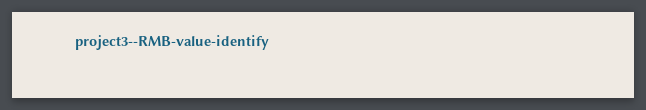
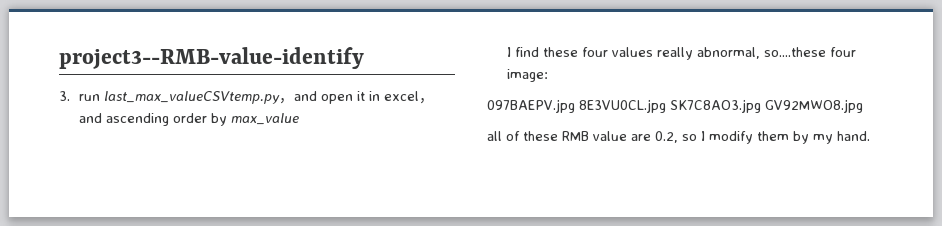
(269, 42) none -> [59,91,434,104] [78,113,299,126] [506,47,856,60] [506,69,548,82] [487,99,863,113] [487,131,870,144] // 3. run last_max_valueCSVtemp.py，and open it in excel，and ascending order by max_value // I find these four values really abnormal, so....these four image: // 097BAEPV.jpg 8E3VU0CL.jpg SK7C8AO3.jpg GV92MWO8.jpg // all of these RMB value are 0.2, so I modify them by my hand.

